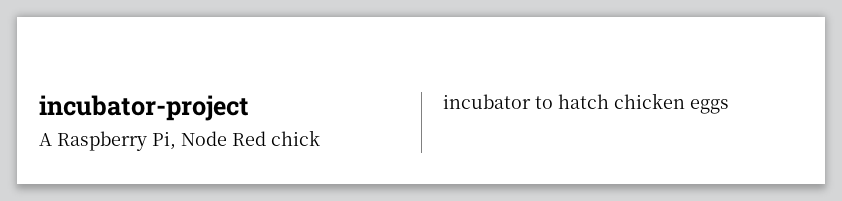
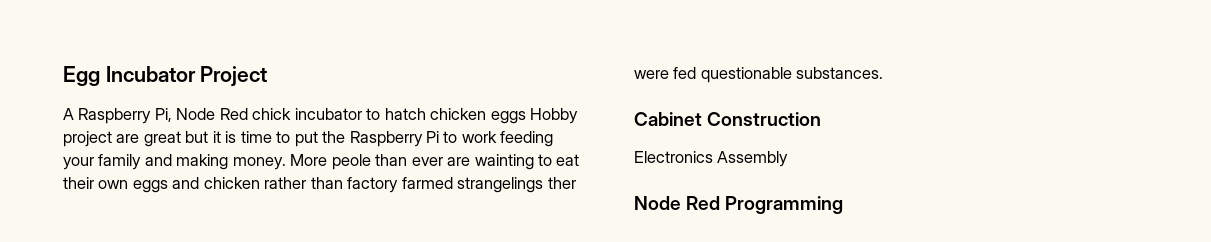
[39,95,249,121] incubator-project -> [63,66,268,87] Egg Incubator Project
(729, 106) none -> [530,108,579,124] [63,131,554,147] [63,154,580,170] [63,177,576,193] [634,67,884,83] [634,112,822,126] [634,151,789,167] [634,196,844,214] Hobby project are great but it is time to put the Raspberry Pi to work feeding your family and making money. More peole than ever are wainting to eat their own eggs and chicken rather than factory farmed strangelings ther were fed questionable substances. // Cabinet Construction // Electronics Assembly // Node Red Programming

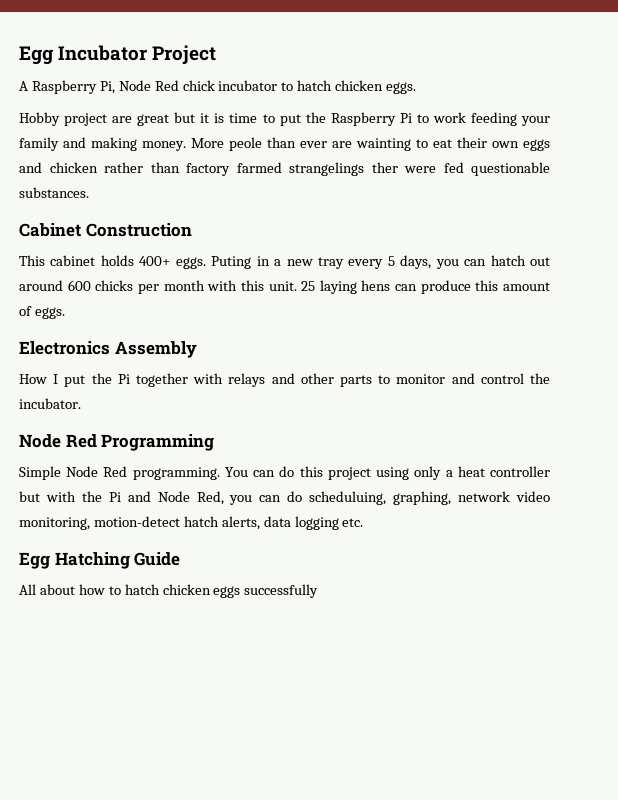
[490,111,526,124] eggs -> [386,82,417,94] eggs. //
[634,151,789,167] [634,196,844,214] Electronics Assembly // Node Red Programming -> [19,255,550,269] [19,280,551,294] [19,306,65,319] [19,341,197,358] [19,373,550,387] [19,398,81,409] [19,434,215,451] [19,466,550,480] [19,491,550,505] [19,516,364,530] [19,552,181,569] [19,584,319,598] This cabinet holds 400+ eggs. Puting in a new tray every 5 days, you can hatch out around 600 chicks per month with this unit. 25 laying hens can produce this amount of eggs. // Electronics Assembly // How I put the Pi together with relays and other parts to monitor and control the incubator. // Node Red Programming // Simple Node Red programming. You can do this project using only a heat controller but with the Pi and Node Red, you can do scheduluing, graphing, network video monitoring, motion-detect hatch alerts, data logging etc. // Egg Hatching Guide // All about how to hatch chicken eggs successfully

